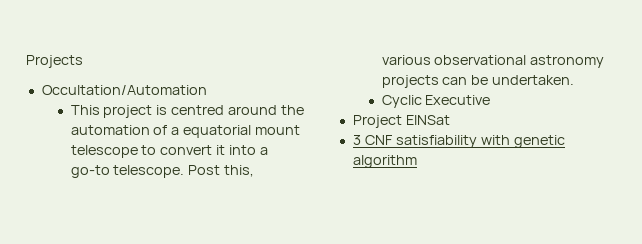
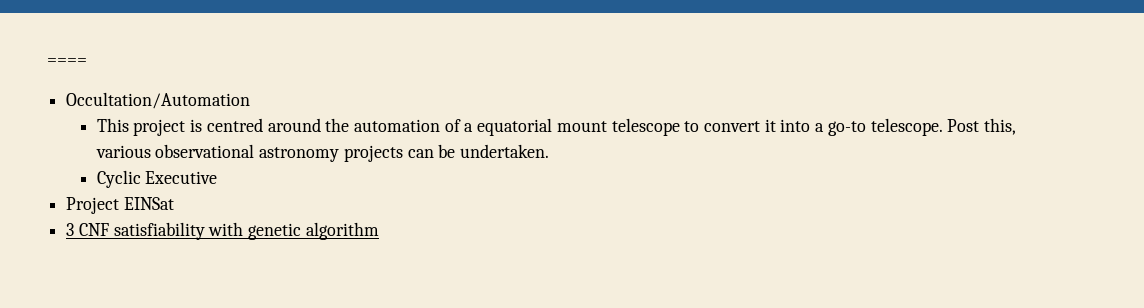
[26,55,83,68] Projects -> [47,58,87,66] ====

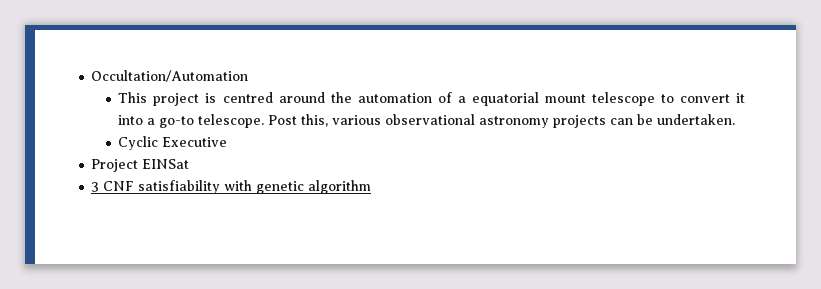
[47,58,87,66] ==== // -> (91, 76) none

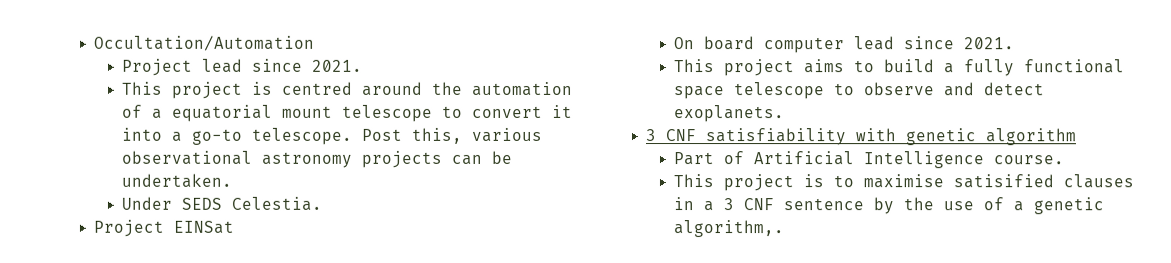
(249, 76) none -> [122,58,364,76] // Project lead since 2021.
[118,136,228,150] Cyclic Executive -> [121,196,323,211] Under SEDS Celestia.
(190, 164) none -> [674,36,1016,54] [674,59,1126,77] [674,82,1046,100] [674,105,786,123] // On board computer lead since 2021. // This project aims to build a fully functional space telescope to observe and detect exoplanets.
(372, 187) none -> [673,151,1065,169] [673,174,1135,192] [673,197,1105,215] [673,220,785,238] // Part of Artificial Intelligence course. // This project is to maximise satisified clauses in a 3 CNF sentence by the use of a genetic algorithm,.

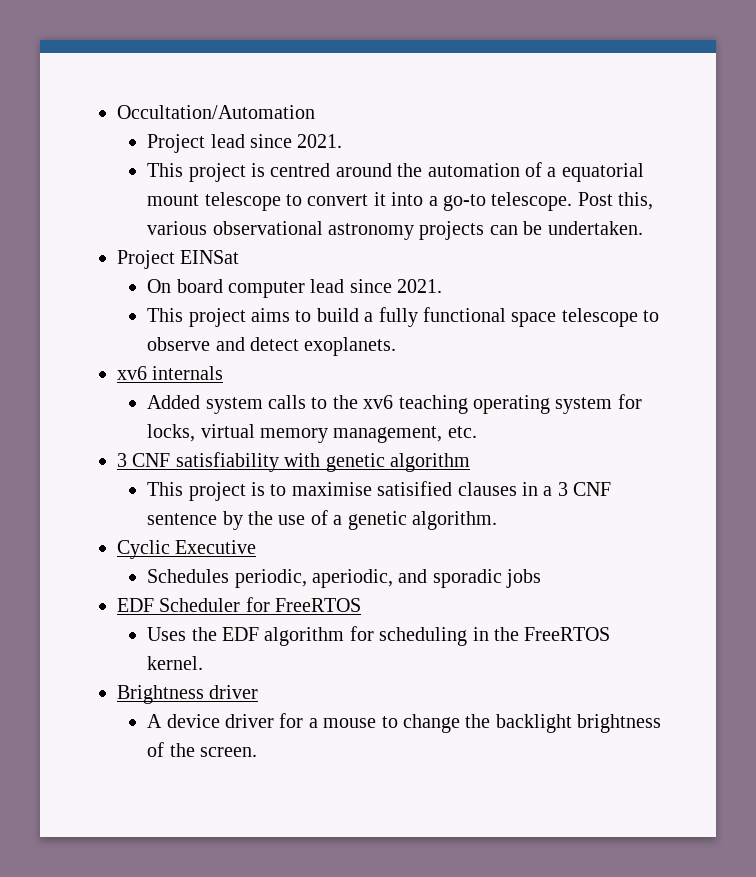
[121,196,323,211] // Under SEDS Celestia. -> (643, 228) none
(786, 114) none -> [117,366,224,380] [147,394,642,414] [147,424,477,443] // xv6 internals // Added system calls to the xv6 teaching operating system for locks, virtual memory management, etc.
[673,151,1065,169] // Part of Artificial Intelligence course. -> (470, 462) none
[673,220,785,238] algorithm,. -> [411,511,497,530] [117,540,257,559] [147,569,542,588] [117,597,362,612] [147,626,611,646] [147,656,204,670] [117,685,259,704] [147,713,662,733] [147,742,257,757] algorithm. // Cyclic Executive // Schedules periodic, aperiodic, and sporadic jobs // EDF Scheduler for FreeRTOS // Uses the EDF algorithm for scheduling in the FreeRTOS kernel. // Brightness driver // A device driver for a mouse to change the backlight brightness of the screen.

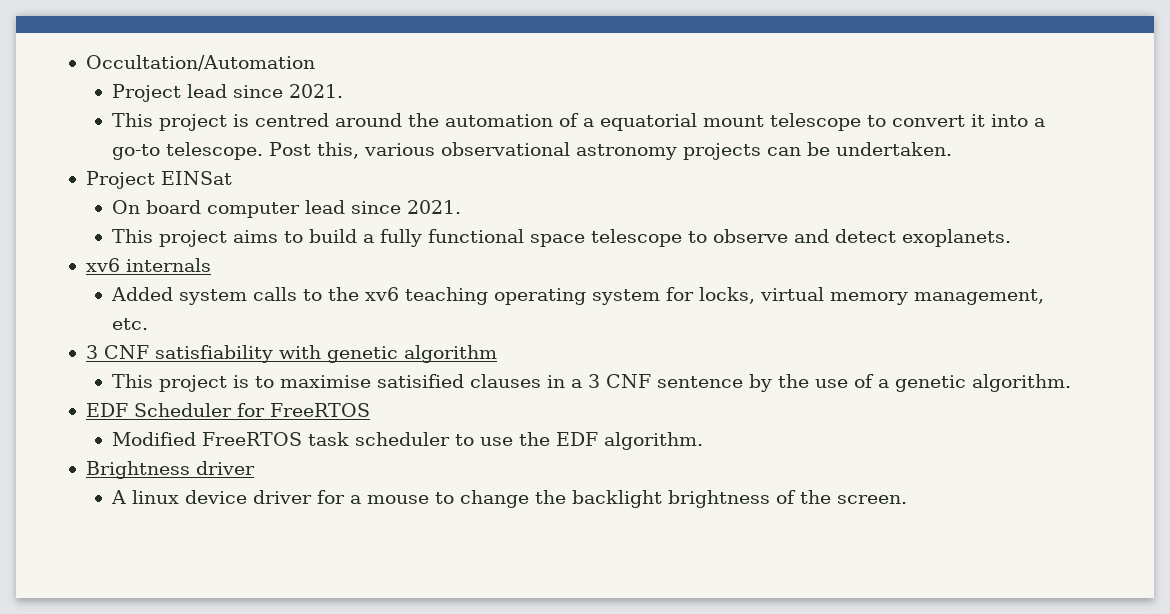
[117,540,257,559] [147,569,542,588] [117,597,362,612] [147,626,611,646] [147,656,204,670] Cyclic Executive // Schedules periodic, aperiodic, and sporadic jobs // EDF Scheduler for FreeRTOS // Uses the EDF algorithm for scheduling in the FreeRTOS kernel. -> [85,403,370,417] [112,432,704,450] EDF Scheduler for FreeRTOS // Modified FreeRTOS task scheduler to use the EDF algorithm.
(163, 721) none -> [132,490,180,504] linux

